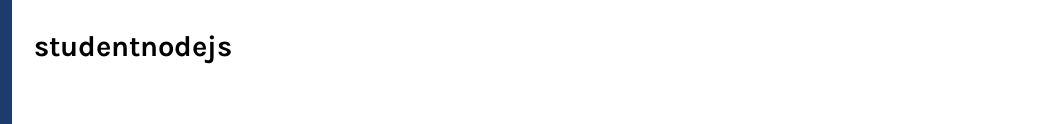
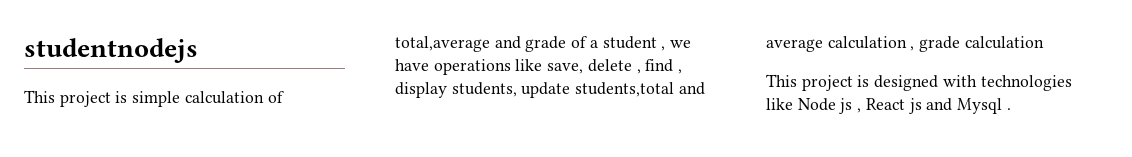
(232, 49) none -> [24,90,284,107] [395,36,692,52] [395,59,683,75] [395,82,705,98] [766,36,1044,52] [766,74,1072,91] [766,98,1011,114] // This project is simple calculation of total,average and grade of a student , we have operations like save, delete , find , display students, update students,total and average calculation , grade calculation // This project is designed with technologies like Node js , React js and Mysql .

